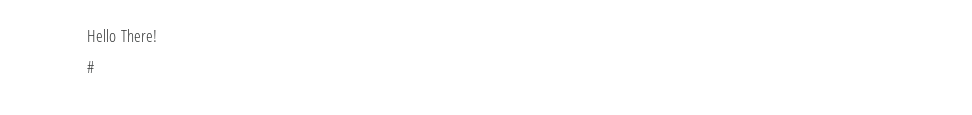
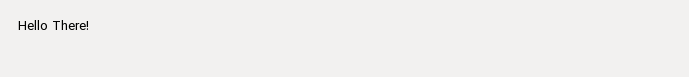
[87,61,94,73] // # -> (89, 25) none

